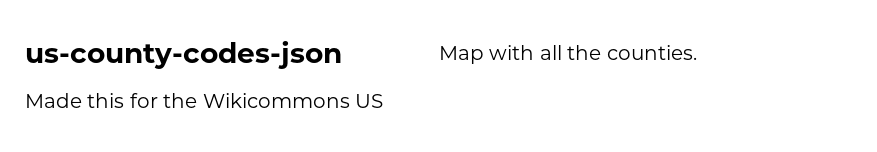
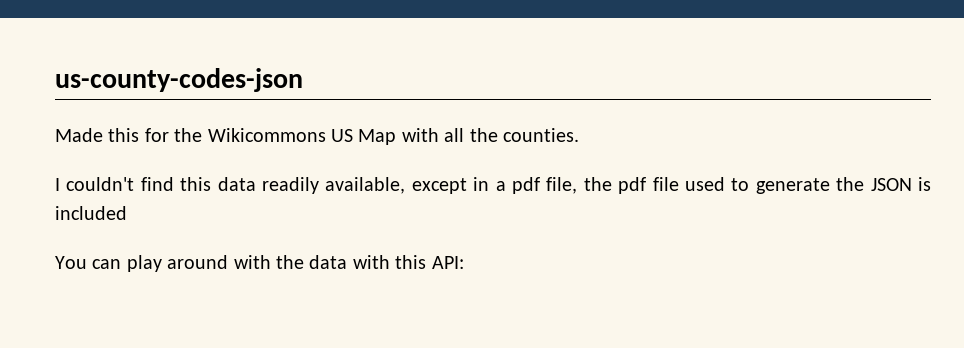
(697, 52) none -> [55,177,931,194] [55,206,127,220] [55,255,464,272] // I couldn't find this data readily available, except in a pdf file, the pdf file used to generate the JSON is included // You can play around with the data with this API:

